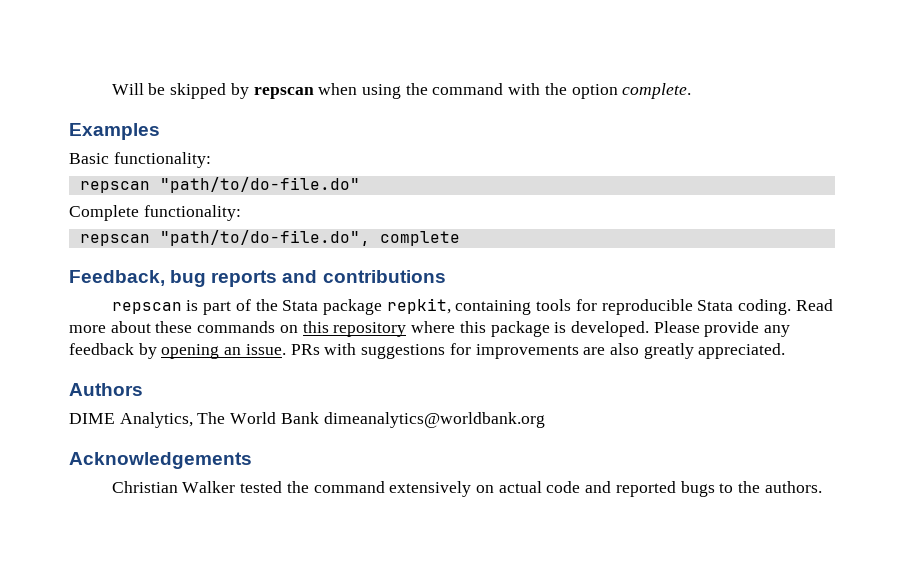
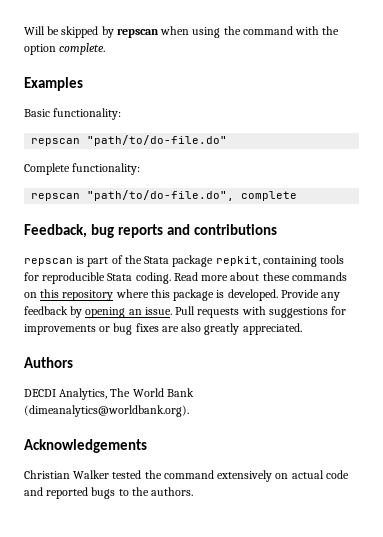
[653,321,760,337] Please provide -> [280,289,319,298] Provide
[290,344,320,355] PRs -> [175,306,240,318] Pull requests
(579, 351) none -> [99,323,159,335] or bug fixes
[69,413,115,424] DIME -> [24,389,56,397] DECDI
[323,412,545,428] dimeanalytics@worldbank.org -> [24,405,189,417] (dimeanalytics@worldbank.org).

